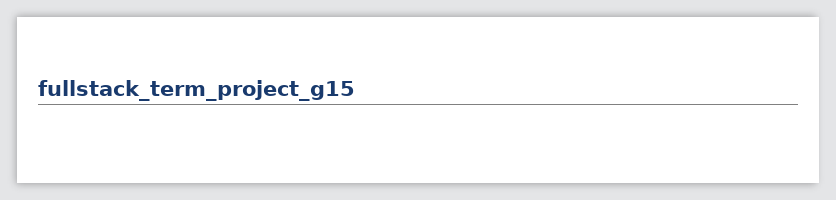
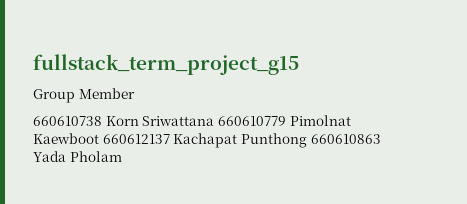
(355, 90) none -> [33,88,135,103] [33,115,351,126] [33,133,381,148] [33,151,122,162] // Group Member // 660610738 Korn Sriwattana 660610779 Pimolnat Kaewboot 660612137 Kachapat Punthong 660610863 Yada Pholam

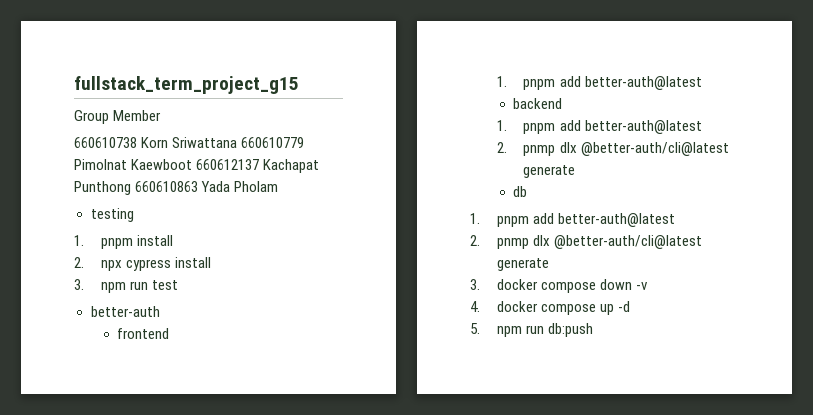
(122, 156) none -> [90,208,134,222] [74,235,173,249] [74,257,211,271] [74,279,178,293] [90,306,160,317] [117,328,170,339] [496,76,702,90] [513,98,563,109] [496,120,702,134] [496,142,729,156] [523,165,576,178] [513,186,528,197] [470,213,675,227] [470,235,702,249] [496,258,549,271] [470,279,648,293] [470,301,630,315] [470,323,593,337] // testing // 1. pnpm install // 2. npx cypress install // 3. npm run test // better-auth // frontend // 1. pnpm add better-auth@latest // backend // 1. pnpm add better-auth@latest // 2. pnmp dlx @better-auth/cli@latest generate // db // 1. pnpm add better-auth@latest // 2. pnmp dlx @better-auth/cli@latest generate // 3. docker compose down -v // 4. docker compose up -d // 5. npm run db:push

